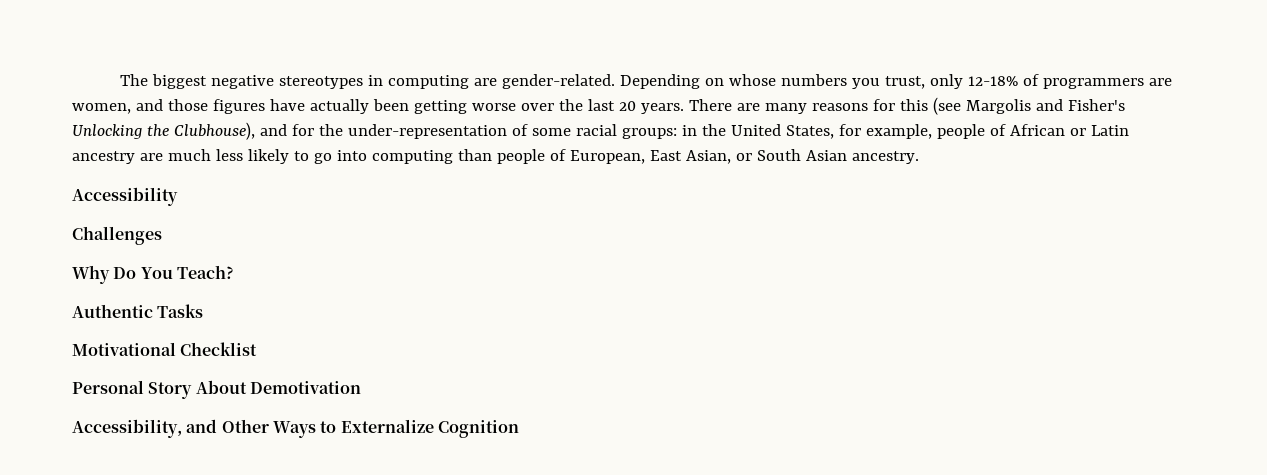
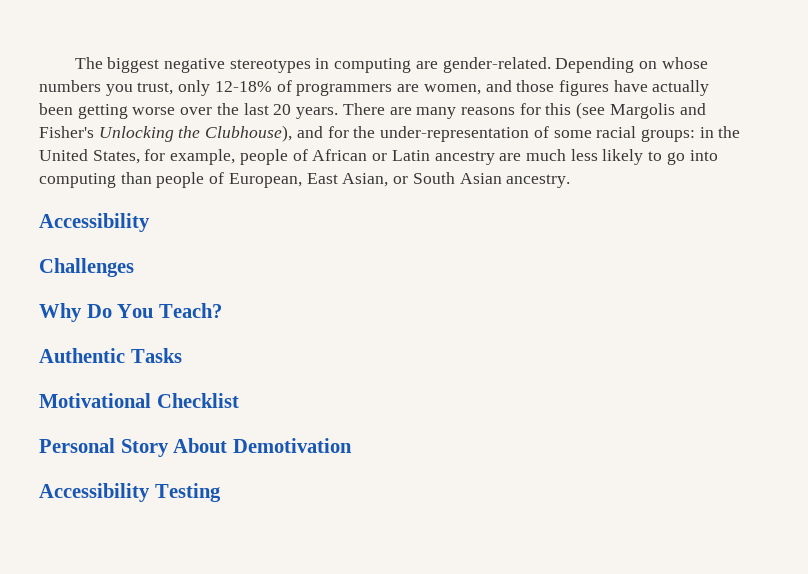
[72,419,519,438] Accessibility, and Other Ways to Externalize Cognition -> [39,483,221,502] Accessibility Testing

